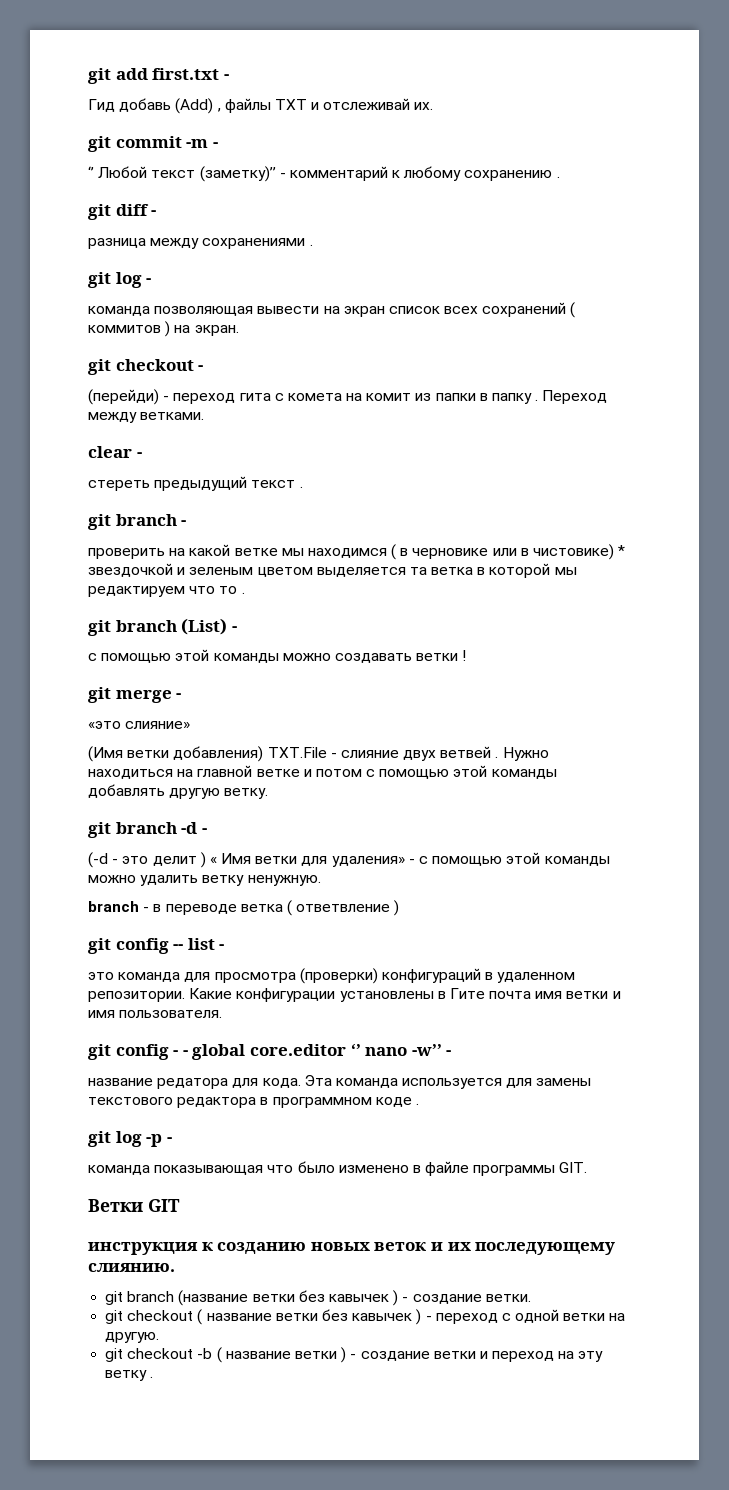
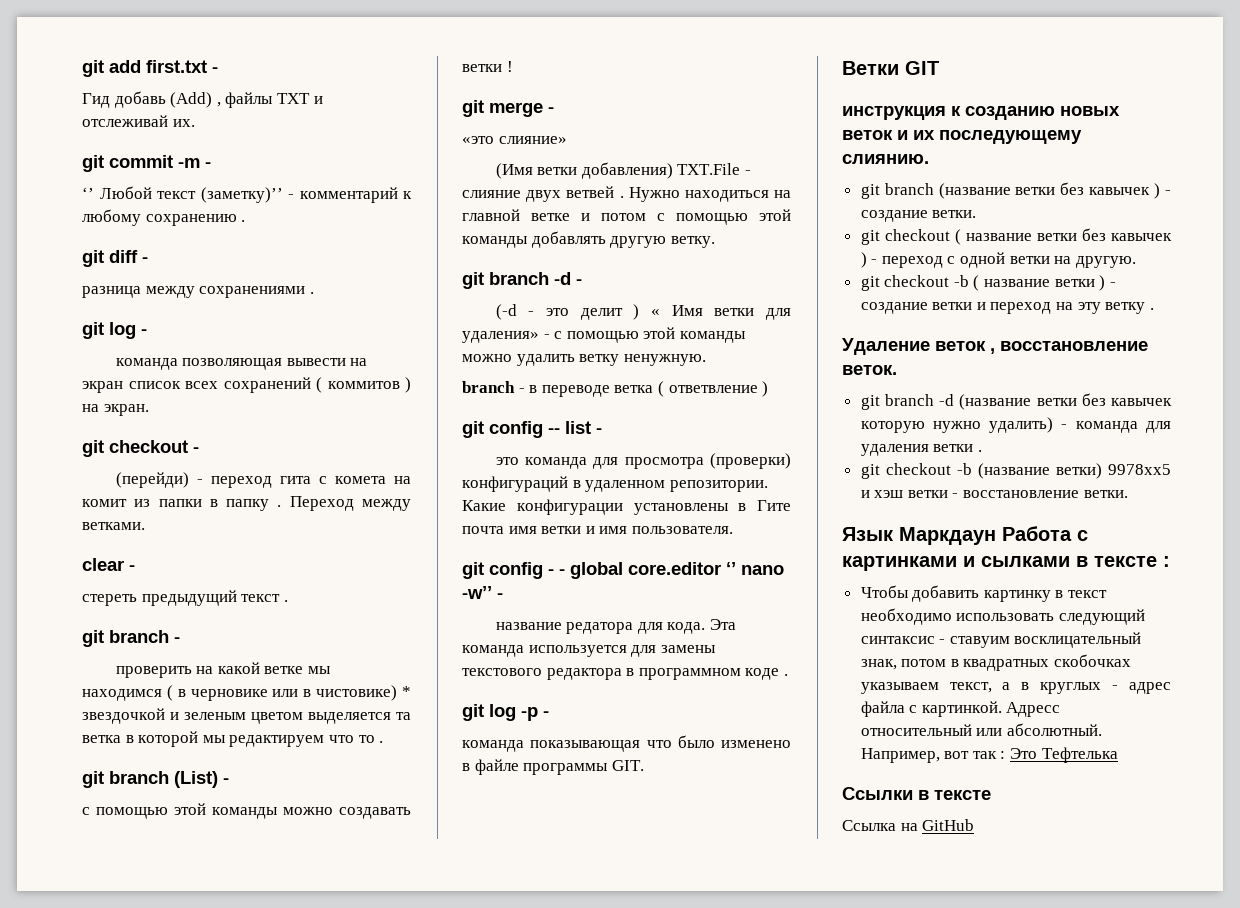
(154, 1377) none -> [842,338,1148,355] [842,365,897,375] [860,393,1172,410] [860,417,1171,433] [860,444,982,456] [860,463,1171,479] [860,490,1128,498] [842,526,1088,545] [842,556,1170,571] [860,585,1108,602] [860,608,1145,625] [860,632,1142,648] [860,654,1132,671] [860,682,1171,694] [860,701,1061,717] [860,723,1102,736] [860,747,1118,763] [842,787,991,800] [842,819,975,831] // Удаление веток , восстановление веток. // git branch -d (название ветки без кавычек которую нужно удалить) - команда для удаления ветки . // git checkout -b (название ветки) 9978хх5 и хэш ветки - восстановление ветки. // Язык Маркдаун Работа с картинками и сылками в тексте : // Чтобы добавить картинку в текст необходимо использовать следующий синтаксис - ставуим восклицательный знак, потом в квадратных скобочках указываем текст, а в круглых - адрес файла с картинкой. Адресс относительный или абсолютный. Например, вот так : Это Тефтелька // Ссылки в тексте // Ссылка на GitHub

